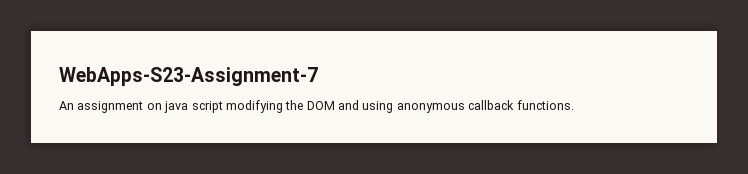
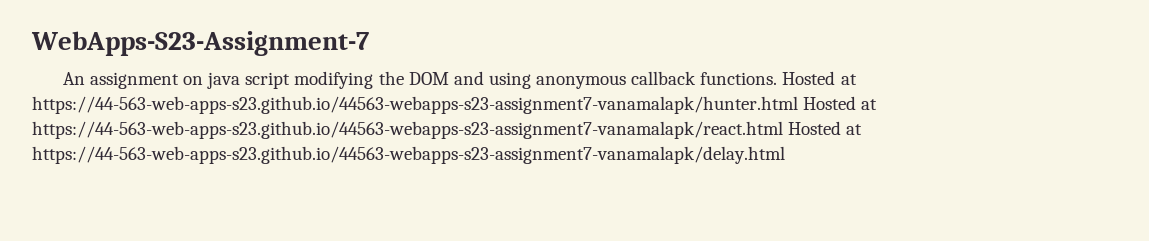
(574, 105) none -> [782,71,857,85] [32,96,878,114] [32,121,863,139] [32,146,785,164] Hosted at https://44-563-web-apps-s23.github.io/44563-webapps-s23-assignment7-vanamalapk/hunter.html Hosted at https://44-563-web-apps-s23.github.io/44563-webapps-s23-assignment7-vanamalapk/react.html Hosted at https://44-563-web-apps-s23.github.io/44563-webapps-s23-assignment7-vanamalapk/delay.html

